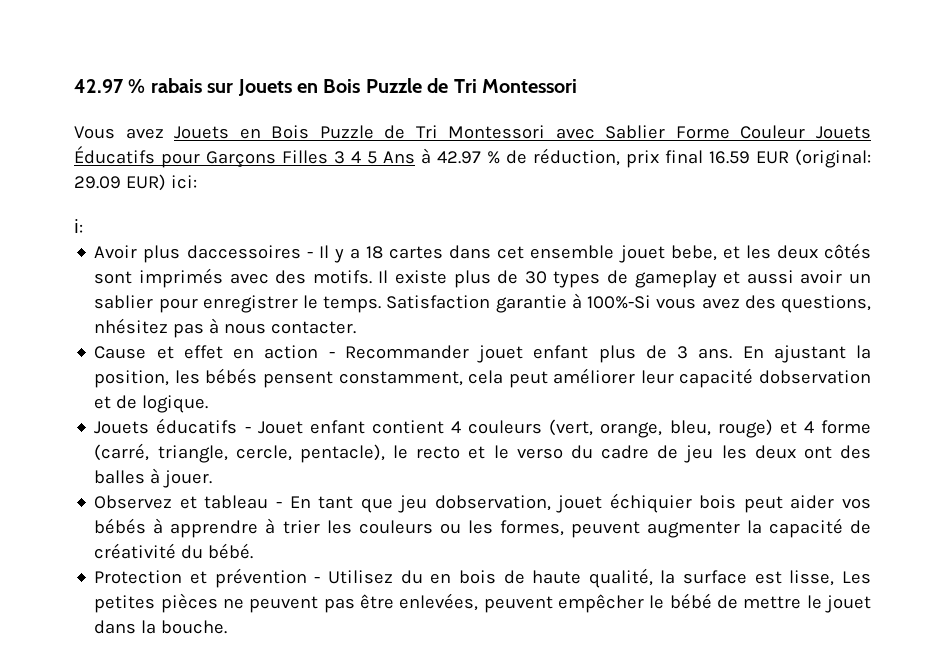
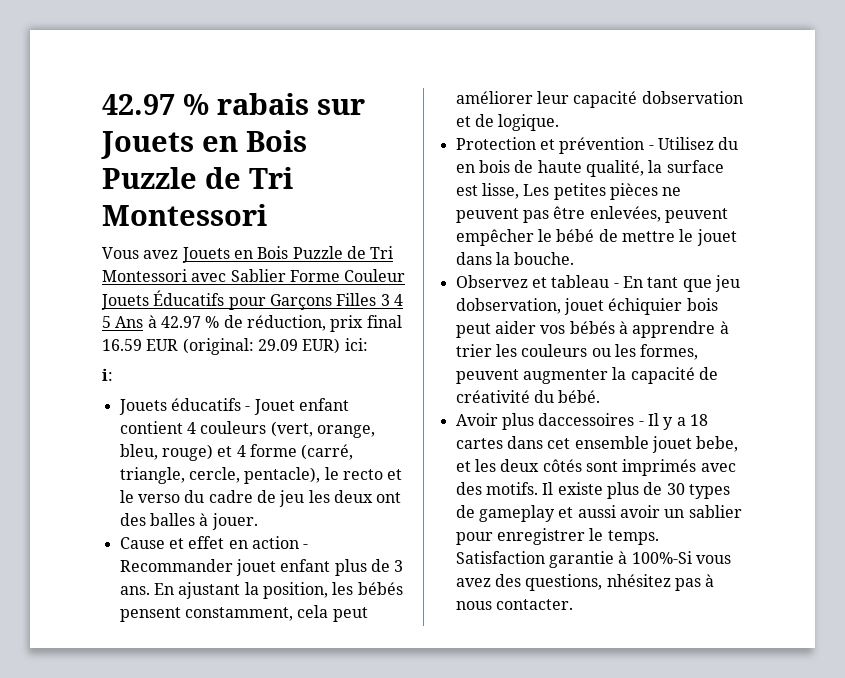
(83, 226) none -> [118,398,349,415] [119,421,375,438] [119,444,354,461] [119,467,403,484] [119,490,402,507] [119,513,258,530] [119,536,309,549] [119,559,404,576] [119,582,403,599] [119,605,368,622] [455,91,743,108] [455,114,560,131] [455,137,739,154] [455,160,724,177] [455,183,682,200] [455,206,728,223] [455,229,737,246] [455,252,575,265] [455,275,740,292] [455,298,718,315] [455,321,729,338] [455,344,699,360] [455,367,718,384] [455,390,601,403] // Jouets éducatifs - Jouet enfant contient 4 couleurs (vert, orange, bleu, rouge) et 4 forme (carré, triangle, cercle, pentacle), le recto et le verso du cadre de jeu les deux ont des balles à jouer. // Cause et effet en action - Recommander jouet enfant plus de 3 ans. En ajustant la position, les bébés pensent constamment, cela peut améliorer leur capacité dobservation et de logique. // Protection et prévention - Utilisez du en bois de haute qualité, la surface est lisse, Les petites pièces ne peuvent pas être enlevées, peuvent empêcher le bébé de mettre le jouet dans la bouche. // Observez et tableau - En tant que jeu dobservation, jouet échiquier bois peut aider vos bébés à apprendre à trier les couleurs ou les formes, peuvent augmenter la capacité de créativité du bébé.
[94,345,872,363] [94,368,871,388] [94,395,209,413] [94,418,871,438] [94,443,871,463] [94,468,213,488] [94,493,872,513] [94,518,871,538] [94,543,254,559] [94,568,871,588] [94,593,871,613] [94,620,228,634] // Cause et effet en action - Recommander jouet enfant plus de 3 ans. En ajustant la position, les bébés pensent constamment, cela peut améliorer leur capacité dobservation et de logique. // Jouets éducatifs - Jouet enfant contient 4 couleurs (vert, orange, bleu, rouge) et 4 forme (carré, triangle, cercle, pentacle), le recto et le verso du cadre de jeu les deux ont des balles à jouer. // Observez et tableau - En tant que jeu dobservation, jouet échiquier bois peut aider vos bébés à apprendre à trier les couleurs ou les formes, peuvent augmenter la capacité de créativité du bébé. // Protection et prévention - Utilisez du en bois de haute qualité, la surface est lisse, Les petites pièces ne peuvent pas être enlevées, peuvent empêcher le bébé de mettre le jouet dans la bouche. -> (573, 604) none

